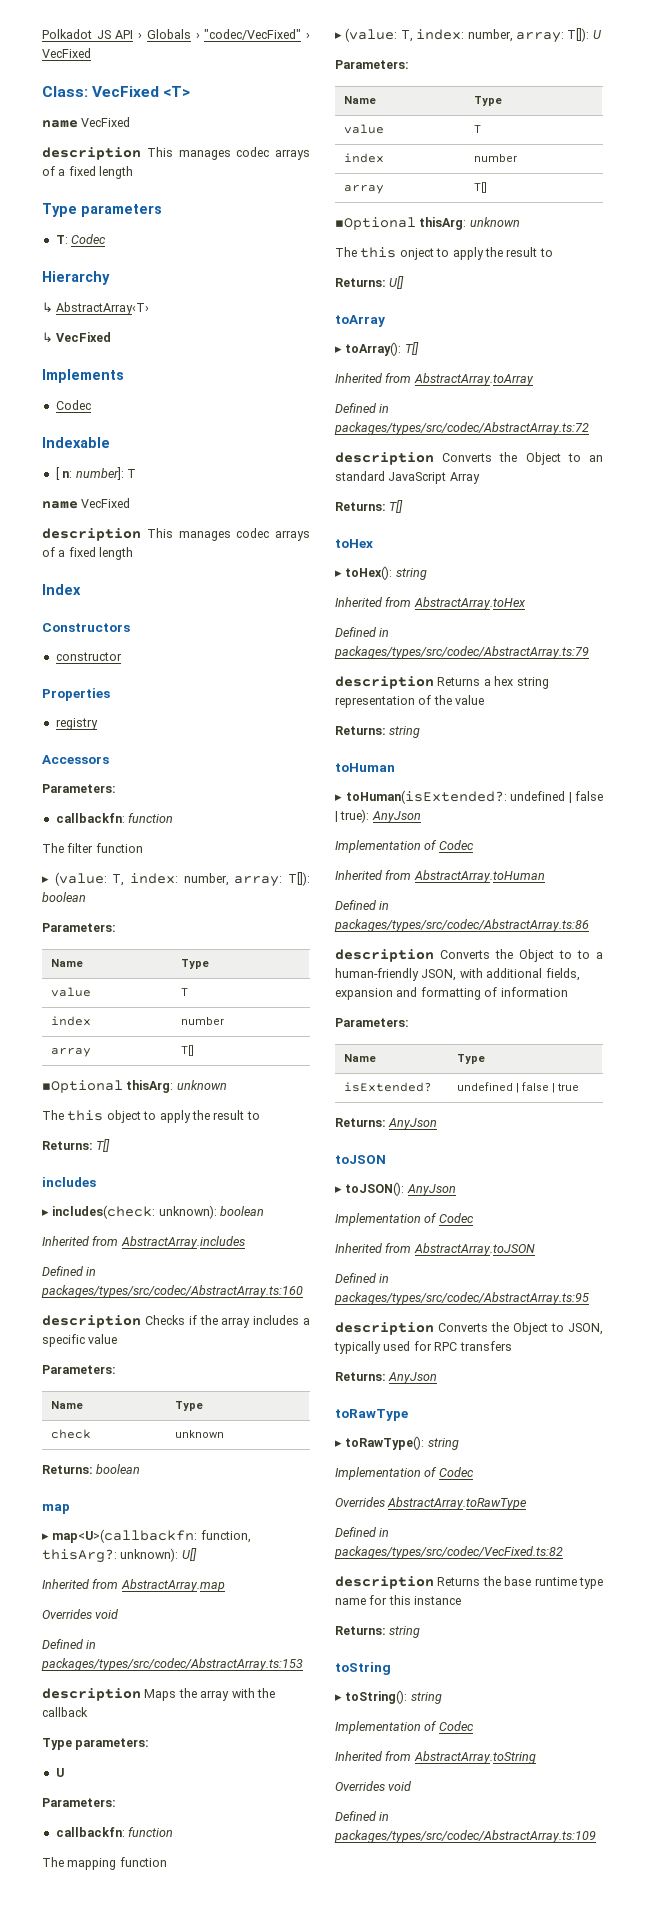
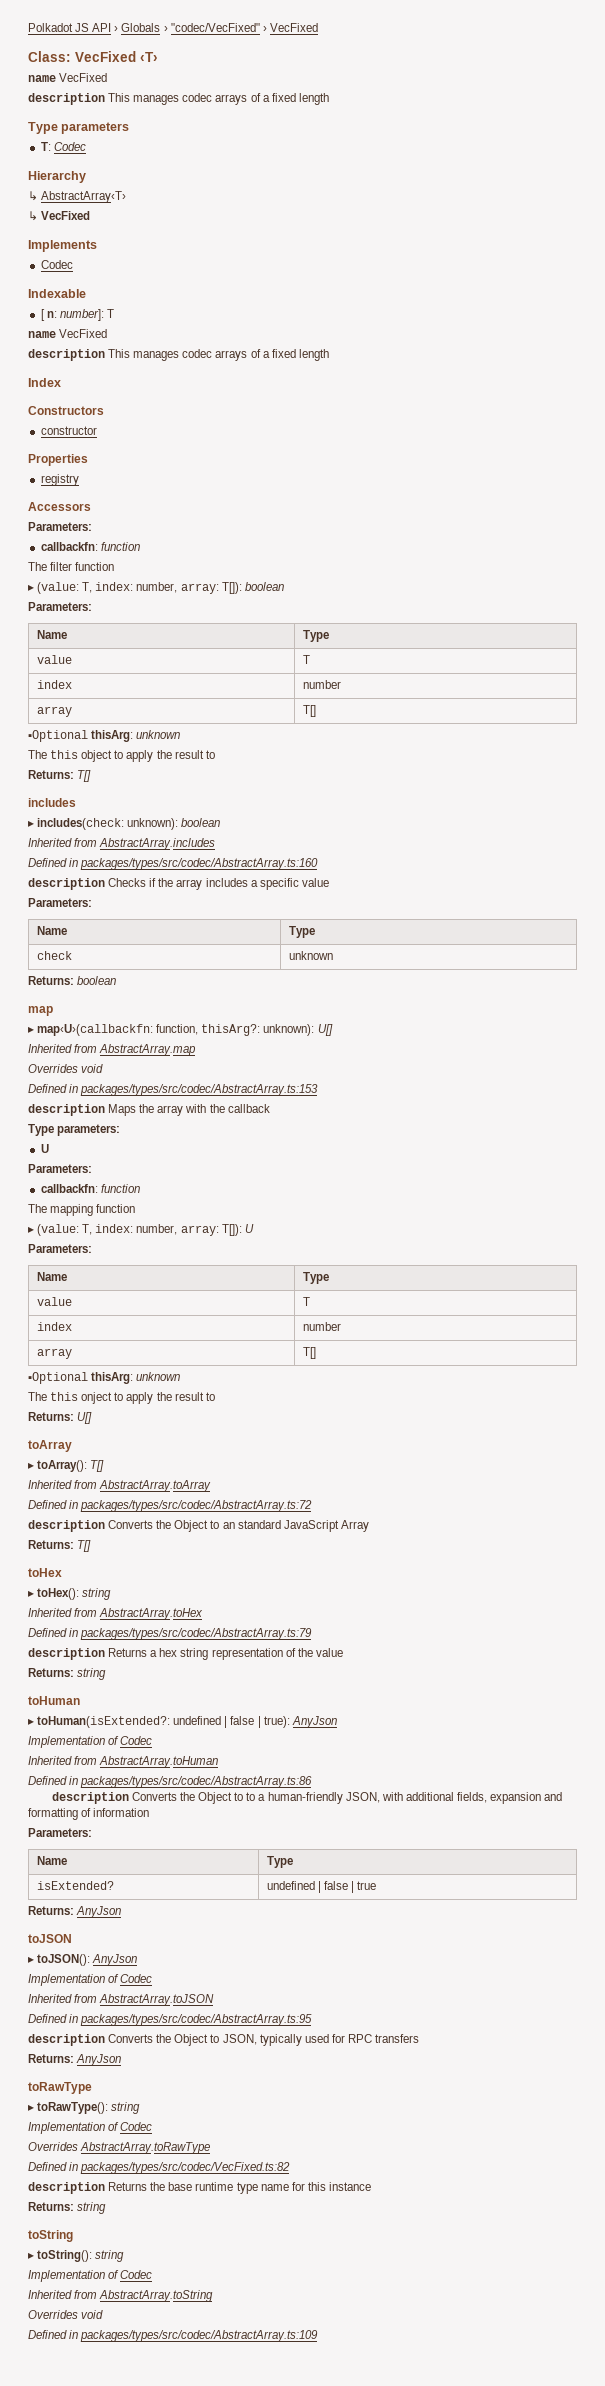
[163,86,191,97] <T> -> [140,52,158,62] ‹T›
[52,1529,198,1543] map<U>(callbackfn: -> [37,1024,154,1036] map‹U›(callbackfn:

